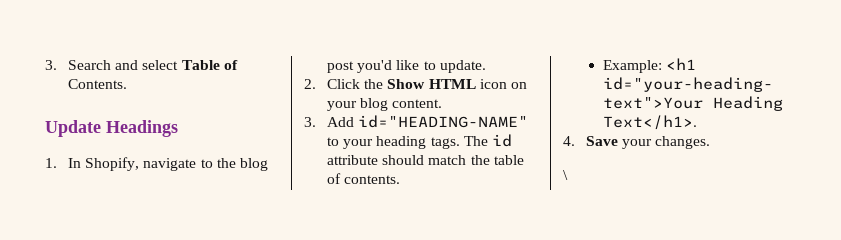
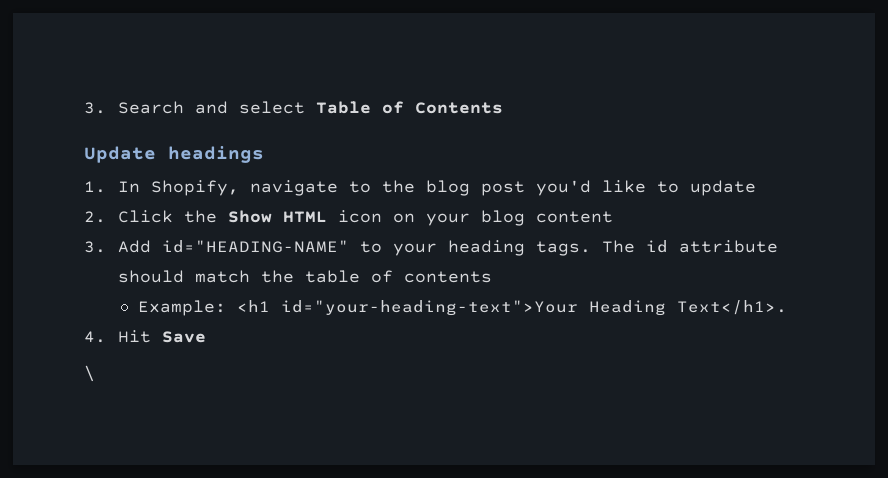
[68,79,128,89] Contents. -> [414,102,503,114] Contents
[106,120,178,137] Headings -> [168,146,264,163] headings
[439,60,486,73] update. -> [689,180,756,196] update
[392,99,443,108] content. -> [535,211,613,223] content
[344,175,401,184] contents. -> [403,271,492,283] contents
(575, 141) none -> [117,330,151,343] Hit
[622,136,711,149] your changes. -> (206, 337) none

